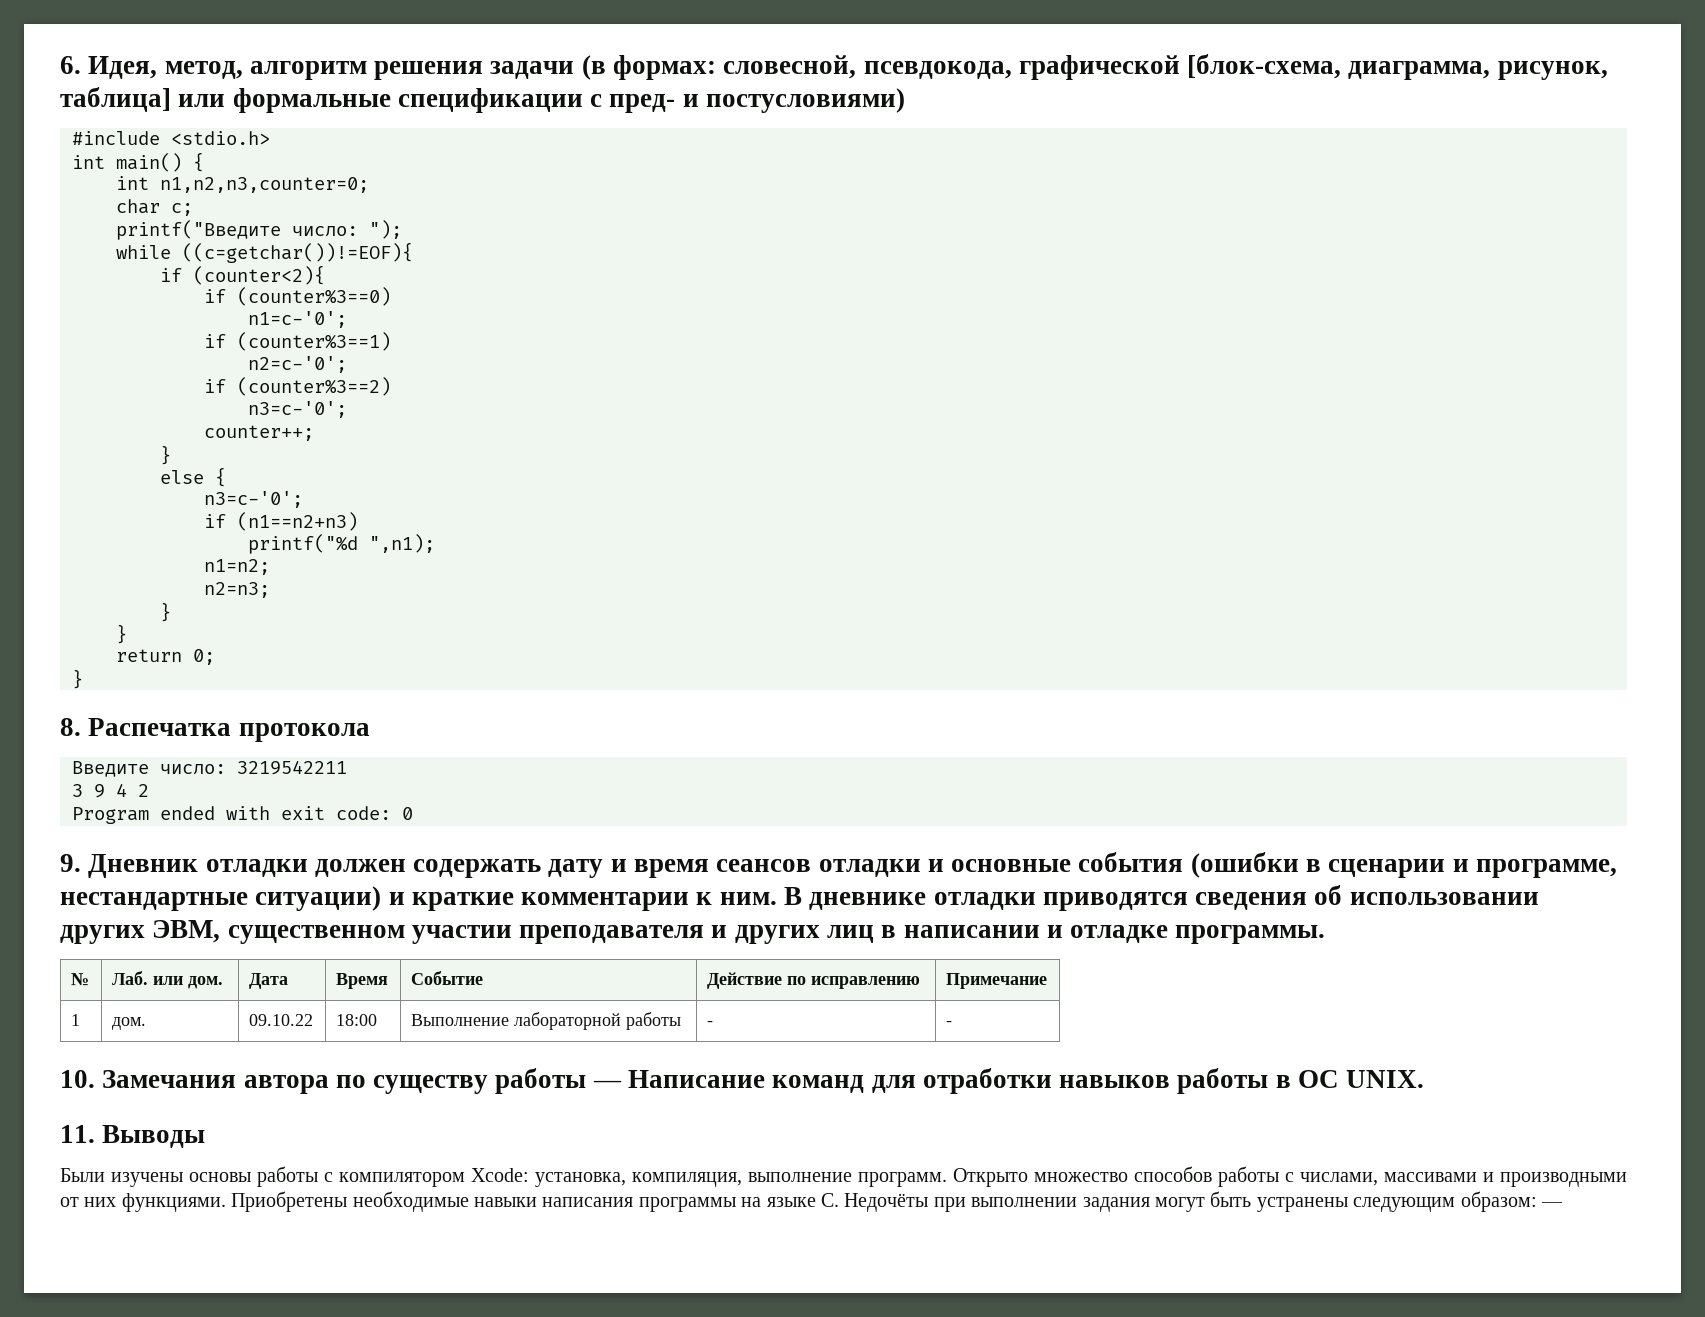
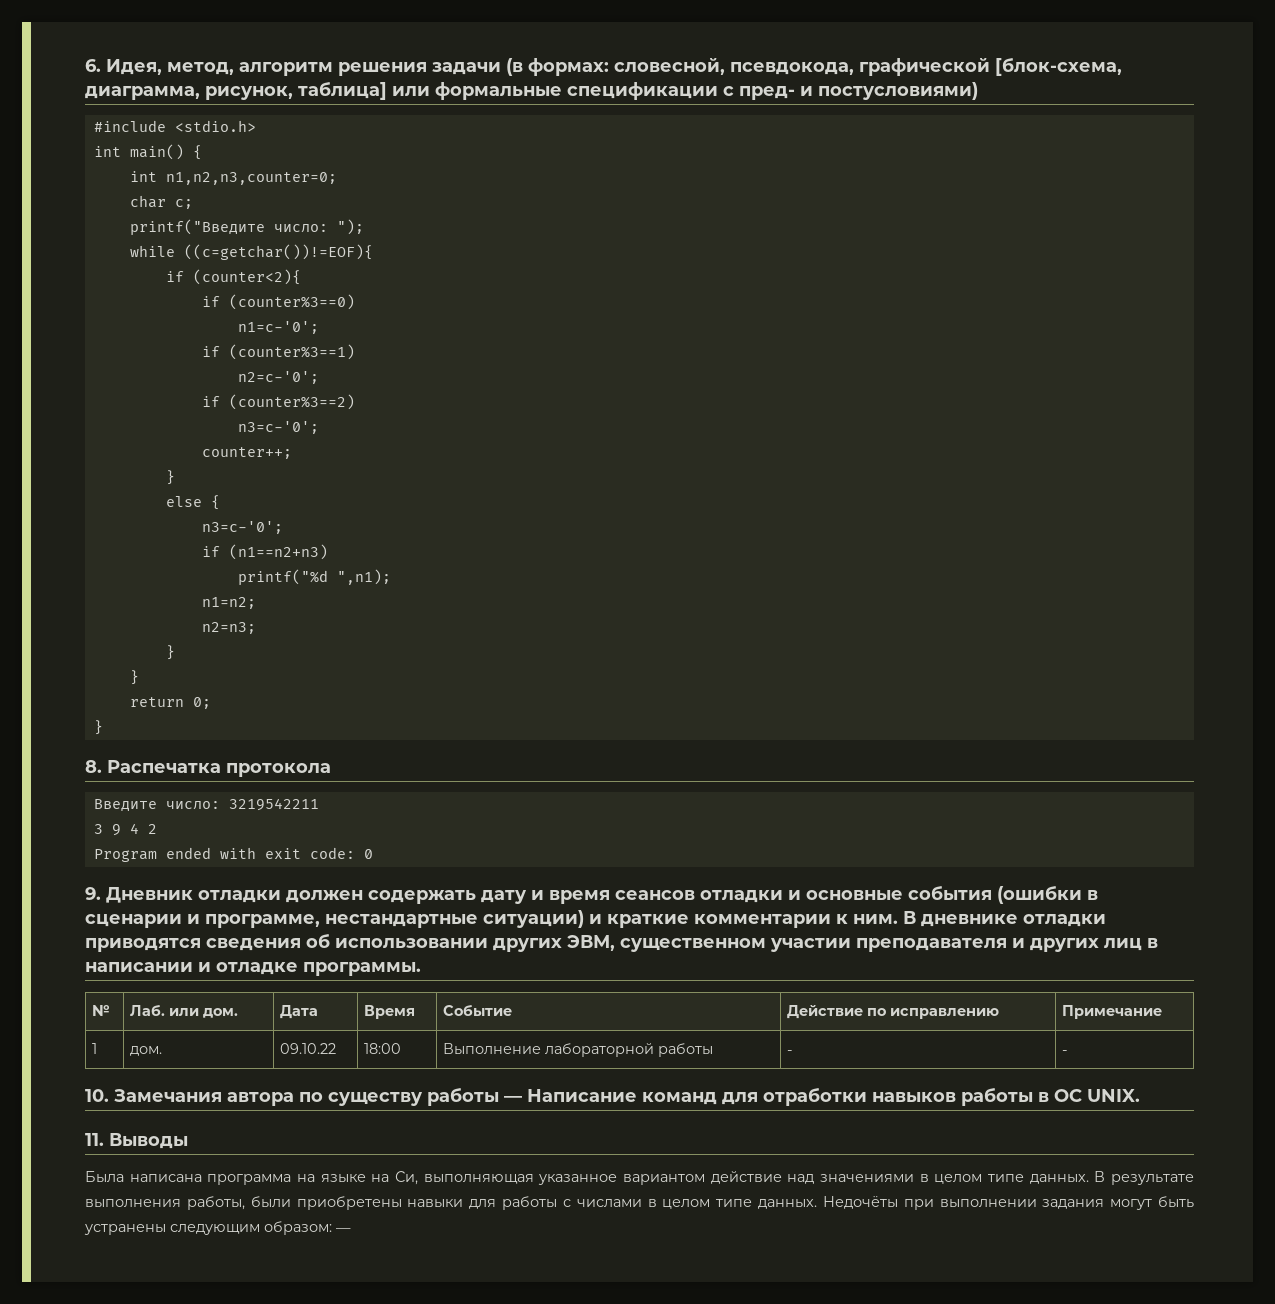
[60,1166,1627,1187] [60,1191,839,1212] Были изучены основы работы с компилятором Xcode: установка, компиляция, выполнение программ. Открыто множество способов работы с числами, массивами и производными от них функциями. Приобретены необходимые навыки написания программы на языке С. -> [85,1171,1194,1185] [85,1196,817,1210] Была написана программа на языке на Си, выполняющая указанное вариантом действие над значениями в целом типе данных. В результате выполнения работы, были приобретены навыки для работы с числами в целом типе данных.

